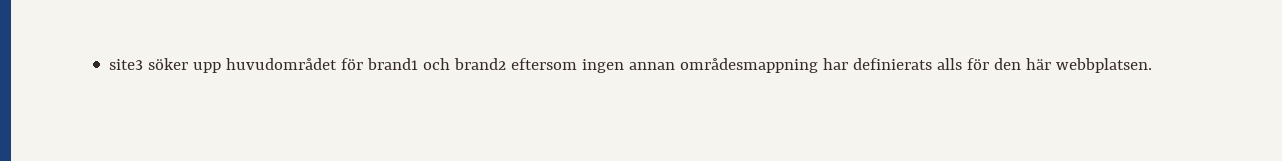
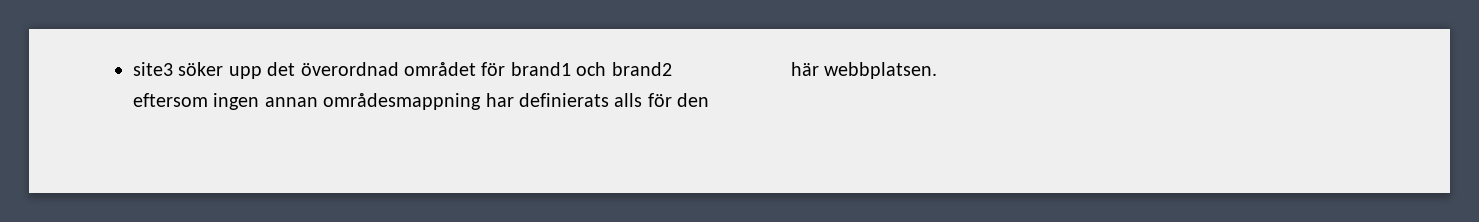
[226,58,338,70] huvudområdet -> [267,62,476,76] det överordnad området

